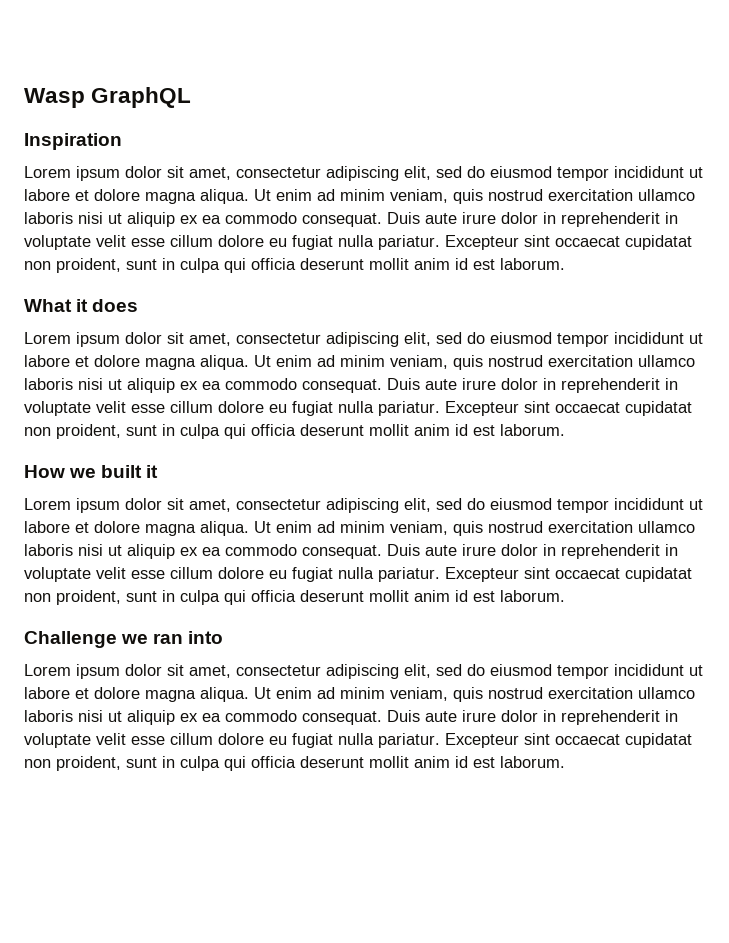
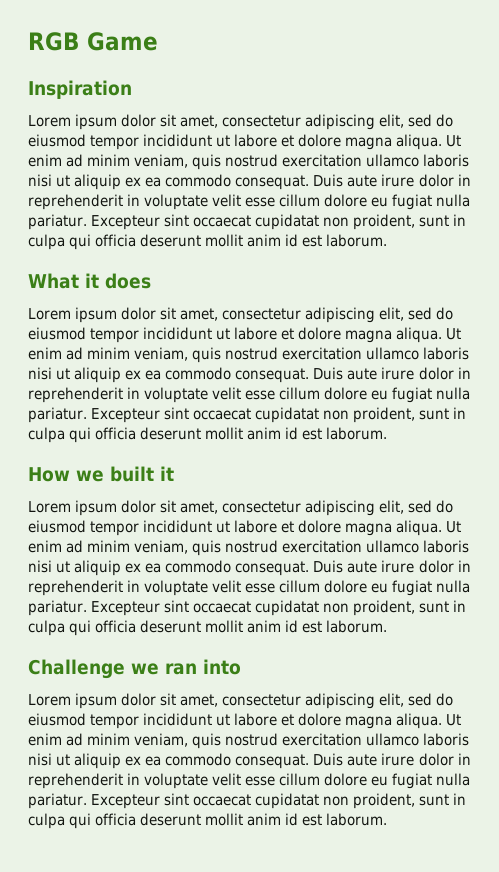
[24,87,192,108] Wasp GraphQL -> [28,32,158,51] RGB Game

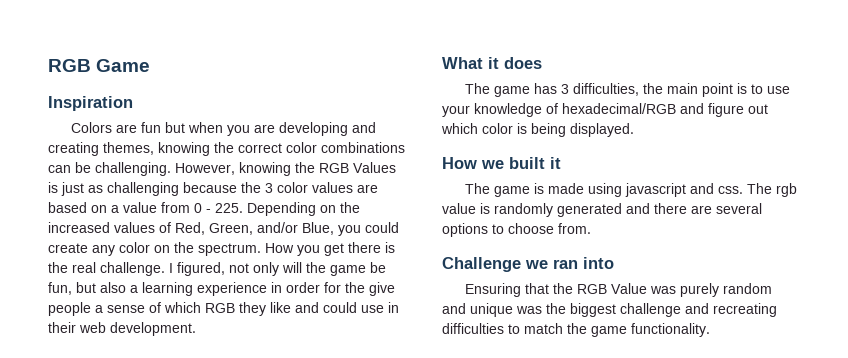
[28,114,454,130] [28,134,462,150] [28,154,470,170] [28,174,471,190] [28,194,471,210] [28,214,467,230] [28,234,388,250] [28,273,151,289] [28,307,454,323] [28,327,462,343] [28,347,470,363] [28,367,471,383] [28,387,471,403] [28,407,467,423] [28,427,388,443] [28,466,174,482] [28,500,454,516] [28,520,462,536] [28,540,470,556] [28,560,471,576] [28,580,471,596] [28,600,467,616] [28,620,388,636] [28,659,241,679] [28,693,454,709] [28,713,462,729] [28,733,470,749] [28,753,471,769] [28,773,471,789] [28,793,467,809] [28,813,388,829] Lorem ipsum dolor sit amet, consectetur adipiscing elit, sed do eiusmod tempor incididunt ut labore et dolore magna aliqua. Ut enim ad minim veniam, quis nostrud exercitation ullamco laboris nisi ut aliquip ex ea commodo consequat. Duis aute irure dolor in reprehenderit in voluptate velit esse cillum dolore eu fugiat nulla pariatur. Excepteur sint occaecat cupidatat non proident, sunt in culpa qui officia deserunt mollit anim id est laborum. // What it does // Lorem ipsum dolor sit amet, consectetur adipiscing elit, sed do eiusmod tempor incididunt ut labore et dolore magna aliqua. Ut enim ad minim veniam, quis nostrud exercitation ullamco laboris nisi ut aliquip ex ea commodo consequat. Duis aute irure dolor in reprehenderit in voluptate velit esse cillum dolore eu fugiat nulla pariatur. Excepteur sint occaecat cupidatat non proident, sunt in culpa qui officia deserunt mollit anim id est laborum. // How we built it // Lorem ipsum dolor sit amet, consectetur adipiscing elit, sed do eiusmod tempor incididunt ut labore et dolore magna aliqua. Ut enim ad minim veniam, quis nostrud exercitation ullamco laboris nisi ut aliquip ex ea commodo consequat. Duis aute irure dolor in reprehenderit in voluptate velit esse cillum dolore eu fugiat nulla pariatur. Excepteur sint occaecat cupidatat non proident, sunt in culpa qui officia deserunt mollit anim id est laborum. // Challenge we ran into // Lorem ipsum dolor sit amet, consectetur adipiscing elit, sed do eiusmod tempor incididunt ut labore et dolore magna aliqua. Ut enim ad minim veniam, quis nostrud exercitation ullamco laboris nisi ut aliquip ex ea commodo consequat. Duis aute irure dolor in reprehenderit in voluptate velit esse cillum dolore eu fugiat nulla pariatur. Excepteur sint occaecat cupidatat non proident, sunt in culpa qui officia deserunt mollit anim id est laborum. -> [71,122,377,136] [48,142,405,156] [48,162,396,176] [48,182,378,196] [48,202,360,216] [48,222,399,236] [48,242,395,256] [48,262,386,276] [48,282,395,296] [48,302,399,316] [48,322,196,336] [442,57,542,69] [465,83,791,97] [442,103,768,117] [441,123,634,137] [442,157,561,169] [465,183,798,197] [442,203,762,217] [442,223,591,237] [442,257,614,272] [465,283,773,297] [442,303,777,317] [442,323,710,337] Colors are fun but when you are developing and creating themes, knowing the correct color combinations can be challenging. However, knowing the RGB Values is just as challenging because the 3 color values are based on a value from 0 - 225. Depending on the increased values of Red, Green, and/or Blue, you could create any color on the spectrum. How you get there is the real challenge. I figured, not only will the game be fun, but also a learning experience in order for the give people a sense of which RGB they like and could use in their web development. // What it does // The game has 3 difficulties, the main point is to use your knowledge of hexadecimal/RGB and figure out which color is being displayed. // How we built it // The game is made using javascript and css. The rgb value is randomly generated and there are several options to choose from. // Challenge we ran into // Ensuring that the RGB Value was purely random and unique was the biggest challenge and recreating difficulties to match the game functionality.

